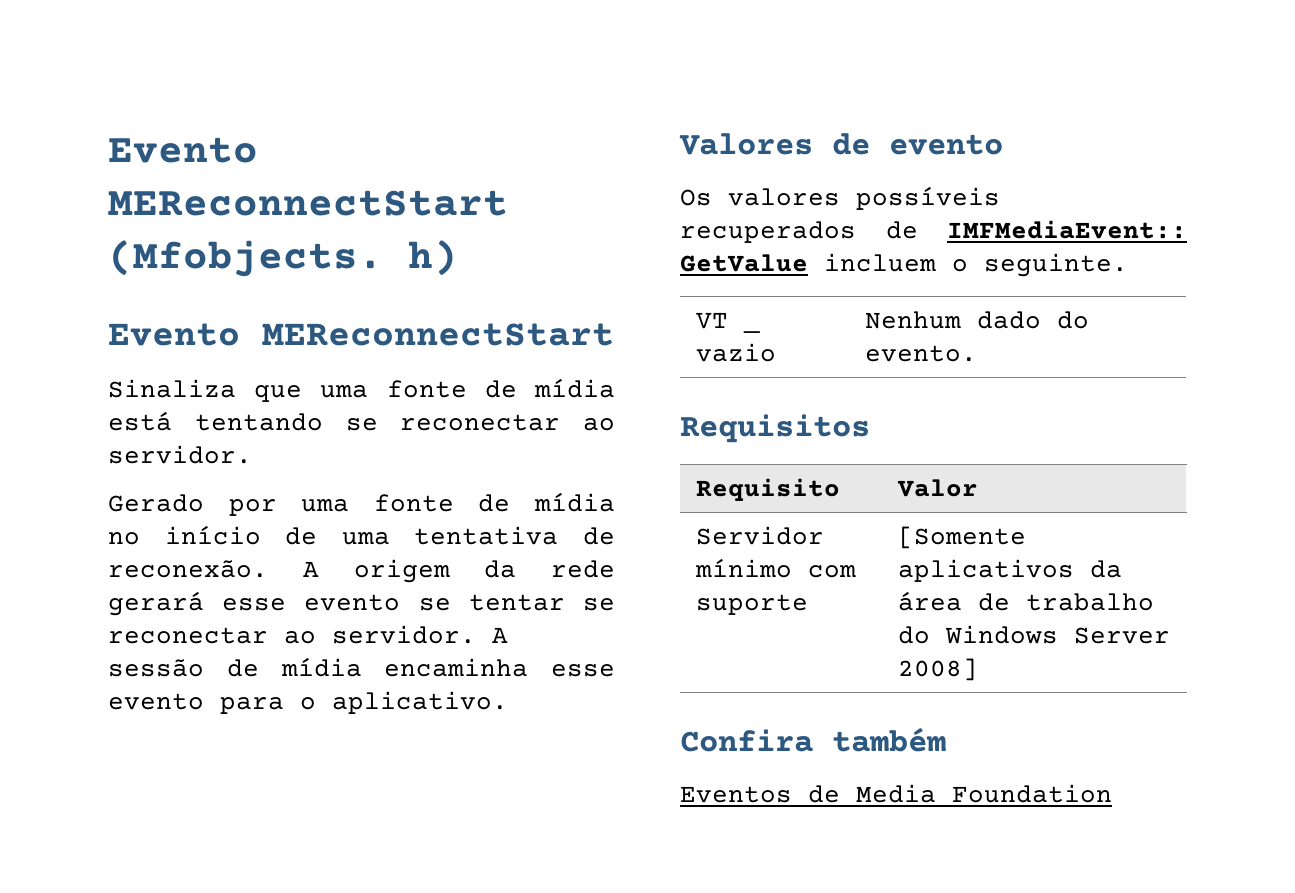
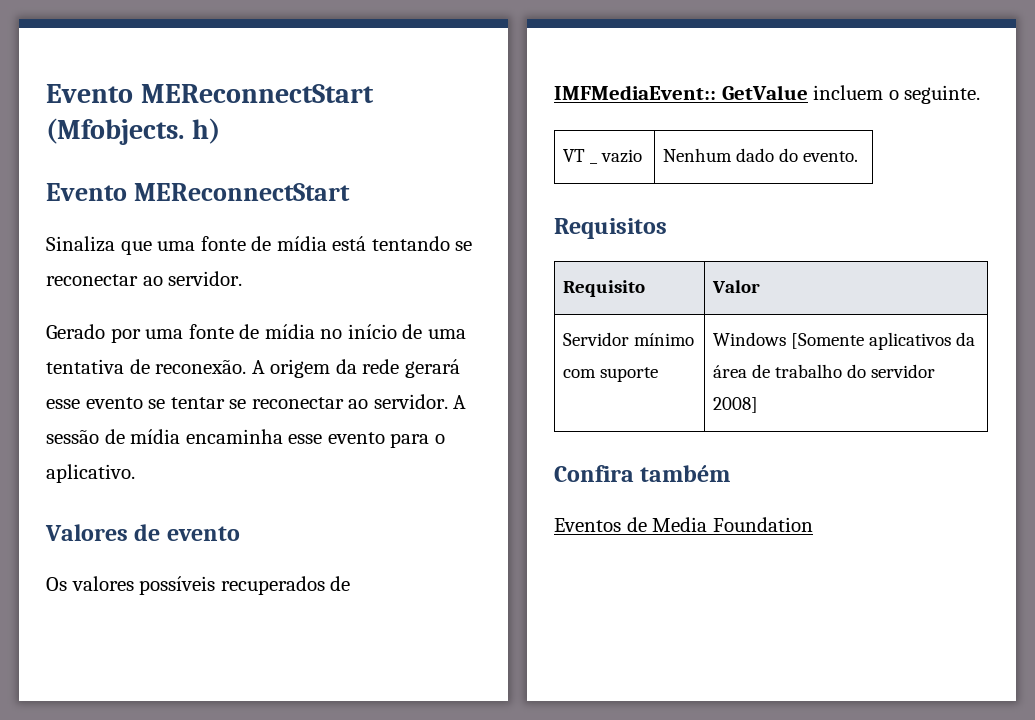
(808, 604) none -> [712,332,786,346] Windows
[944,625,1170,644] Windows Server -> [870,364,935,378] servidor

